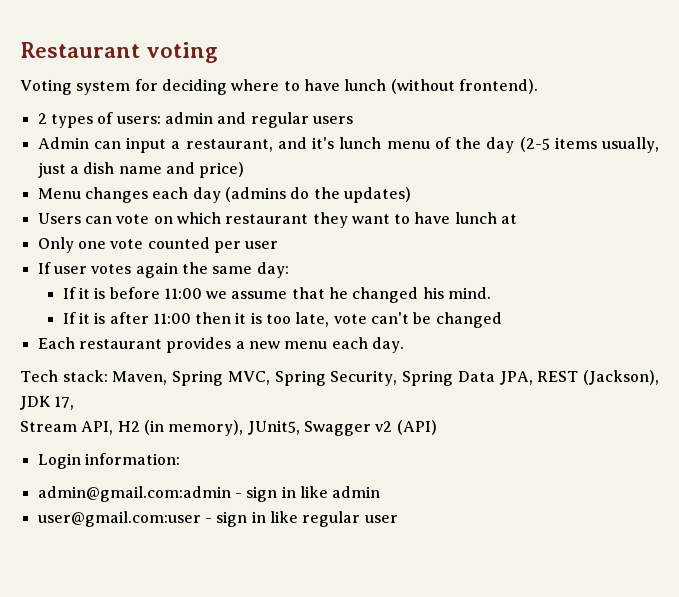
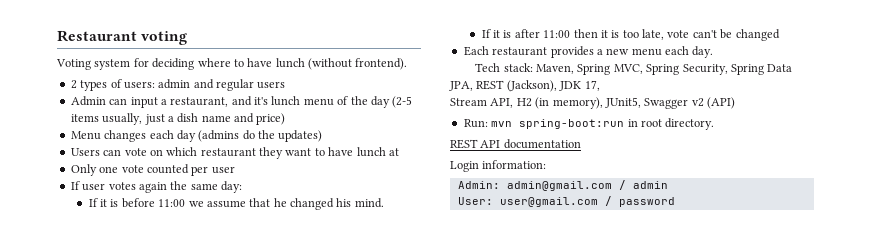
[37,453,180,469] [37,486,381,502] [37,511,398,527] Login information: // admin@gmail.com:admin - sign in like admin // user@gmail.com:user - sign in like regular user -> [463,118,715,130] [450,139,581,149] [450,160,547,172] [457,180,668,191] [457,196,675,207] Run: mvn spring-boot:run in root directory. // REST API documentation // Login information: // Admin: admin@gmail.com / admin // User: user@gmail.com / password

